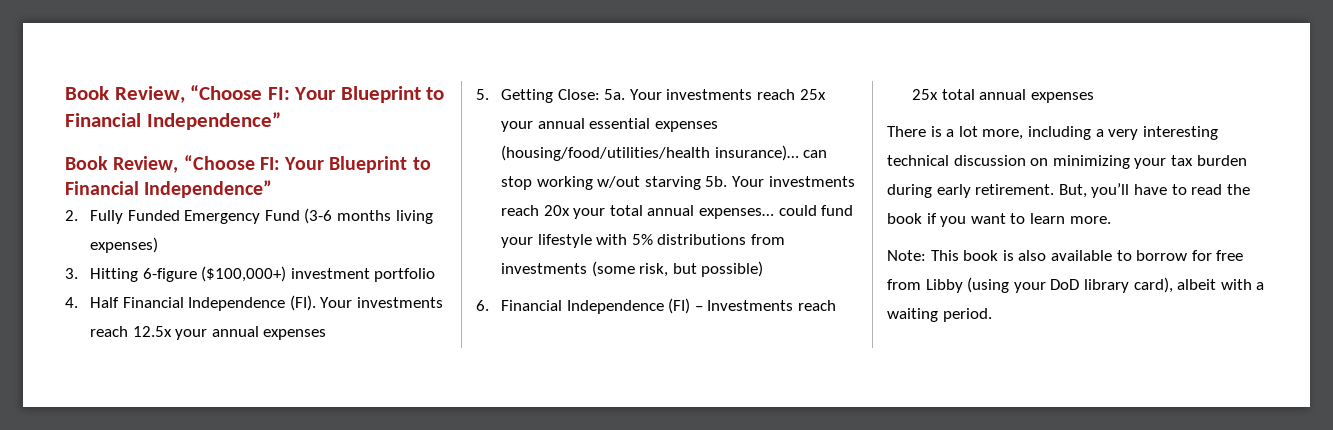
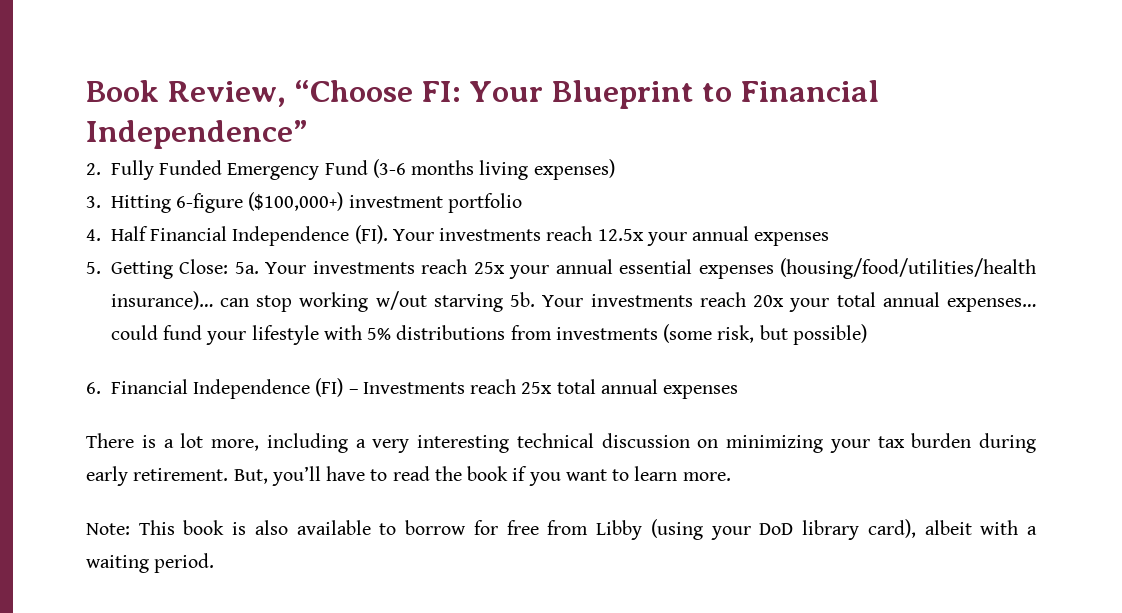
[65,85,445,103] [65,112,281,130] [65,155,431,173] [65,180,273,198] Book Review, “Choose FI: Your Blueprint to Financial Independence” // Book Review, “Choose FI: Your Blueprint to Financial Independence” -> [86,80,879,109] [86,120,308,149] Book Review, “Choose FI: Your Blueprint to Financial Independence”

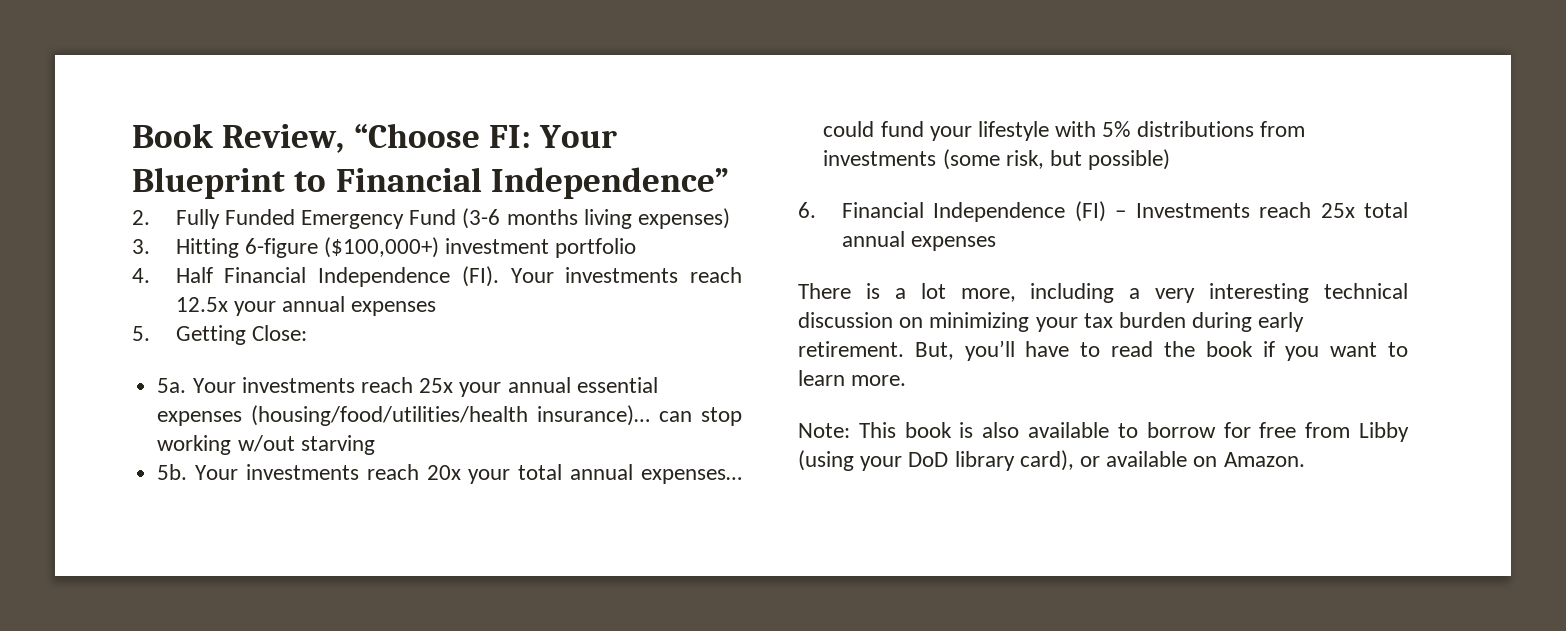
(229, 266) none -> (307, 333) //
(503, 303) none -> (375, 445) //
[924,520,1037,535] [86,553,215,573] albeit with a waiting period. -> [1080,451,1305,467] or available on Amazon.

